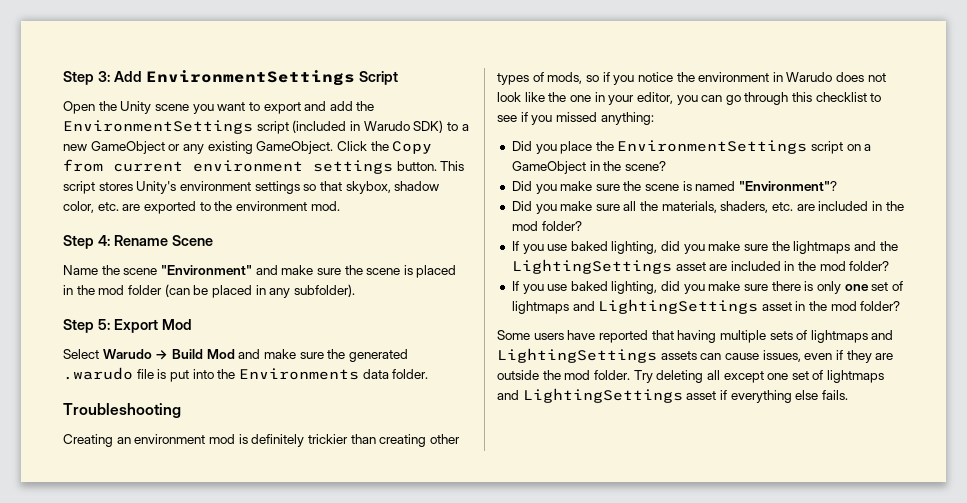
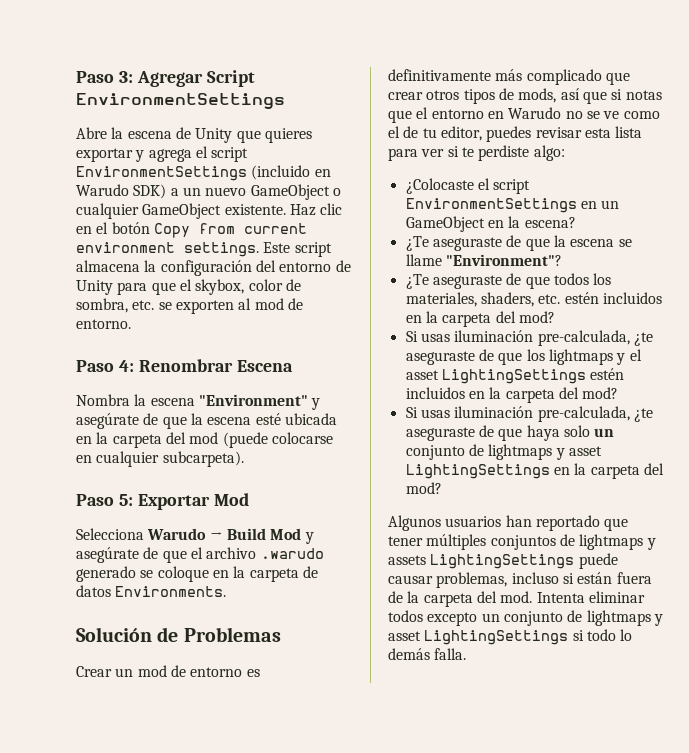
[63,70,398,86] [63,101,375,114] [63,120,469,134] [63,141,433,154] [63,159,465,174] [63,181,440,194] [63,201,340,214] [63,235,213,249] [63,265,457,278] [63,284,355,298] [63,319,158,333] Step 3: Add EnvironmentSettings Script // Open the Unity scene you want to export and add the EnvironmentSettings script (included in Warudo SDK) to a new GameObject or any existing GameObject. Click the Copy from current environment settings button. This script stores Unity's environment settings so that skybox, shadow color, etc. are exported to the environment mod. // Step 4: Rename Scene // Name the scene "Environment" and make sure the scene is placed in the mod folder (can be placed in any subfolder). // Step 5: Export -> [76,70,255,87] [76,93,285,109] [76,127,312,143] [76,146,249,162] [76,165,331,181] [76,184,341,200] [76,203,343,219] [76,222,307,238] [76,242,332,257] [76,260,351,276] [76,279,301,295] [76,298,303,314] [76,319,131,329] [76,359,293,372] [76,394,321,410] [76,413,337,429] [76,432,333,448] [76,451,244,467] [76,494,210,510] Paso 3: Agregar Script EnvironmentSettings // Abre la escena de Unity que quieres exportar y agrega el script EnvironmentSettings (incluido en Warudo SDK) a un nuevo GameObject o cualquier GameObject existente. Haz clic en el botón Copy from current environment settings. Este script almacena la configuración del entorno de Unity para que el skybox, color de sombra, etc. se exporten al mod de entorno. // Paso 4: Renombrar Escena // Nombra la escena "Environment" y asegúrate de que la escena esté ubicada en la carpeta del mod (puede colocarse en cualquier subcarpeta). // Paso 5: Exportar
[63,349,99,359] Select -> [76,528,144,540] Selecciona
[238,349,408,362] [63,367,429,382] [63,403,181,418] [63,434,460,447] [497,72,886,85] [497,92,882,105] [497,112,654,125] [511,140,872,154] [511,161,666,174] [511,181,838,194] [511,201,904,214] [511,221,582,231] [511,241,898,254] [511,259,890,274] [511,281,903,294] [511,299,901,314] [497,330,894,343] [497,348,894,363] [497,370,885,383] [497,388,848,403] and make sure the generated .warudo file is put into the Environments data folder. // Troubleshooting // Creating an environment mod is definitely trickier than creating other types of mods, so if you notice the environment in Warudo does not look like the one in your editor, you can go through this checklist to see if you missed anything: // Did you place the EnvironmentSettings script on a GameObject in the scene? // Did you make sure the scene is named "Environment"? // Did you make sure all the materials, shaders, etc. are included in the mod folder? // If you use baked lighting, did you make sure the lightmaps and the LightingSettings asset are included in the mod folder? // If you use baked lighting, did you make sure there is only one set of lightmaps and LightingSettings asset in the mod folder? // Some users have reported that having multiple sets of lightmaps and LightingSettings assets can cause issues, even if they are outside the mod folder. Try deleting all except one set of lightmaps and LightingSettings asset if everything else fails. -> [304,532,314,544] [76,547,324,563] [76,566,318,582] [76,585,227,597] [76,627,281,642] [76,665,260,677] [388,69,630,85] [388,88,662,104] [388,107,660,123] [388,126,643,142] [388,145,565,161] [405,178,531,194] [405,198,620,213] [405,216,576,232] [405,235,632,251] [405,254,562,266] [405,273,612,289] [405,292,662,307] [405,311,555,327] [405,330,653,346] [405,349,642,365] [405,368,625,384] [405,387,619,403] [405,406,653,422] [405,425,615,441] [405,444,602,460] [405,463,664,479] [405,482,442,494] [388,515,629,531] [388,534,656,550] [388,553,618,569] [388,572,652,588] [388,591,645,607] [388,610,663,626] [388,629,633,645] [388,648,467,660] y asegúrate de que el archivo .warudo generado se coloque en la carpeta de datos Environments. // Solución de Problemas // Crear un mod de entorno es definitivamente más complicado que crear otros tipos de mods, así que si notas que el entorno en Warudo no se ve como el de tu editor, puedes revisar esta lista para ver si te perdiste algo: // ¿Colocaste el script EnvironmentSettings en un GameObject en la escena? // ¿Te aseguraste de que la escena se llame "Environment"? // ¿Te aseguraste de que todos los materiales, shaders, etc. estén incluidos en la carpeta del mod? // Si usas iluminación pre-calculada, ¿te aseguraste de que los lightmaps y el asset LightingSettings estén incluidos en la carpeta del mod? // Si usas iluminación pre-calculada, ¿te aseguraste de que haya solo un conjunto de lightmaps y asset LightingSettings en la carpeta del mod? // Algunos usuarios han reportado que tener múltiples conjuntos de lightmaps y assets LightingSettings puede causar problemas, incluso si están fuera de la carpeta del mod. Intenta eliminar todos excepto un conjunto de lightmaps y asset LightingSettings si todo lo demás falla.

